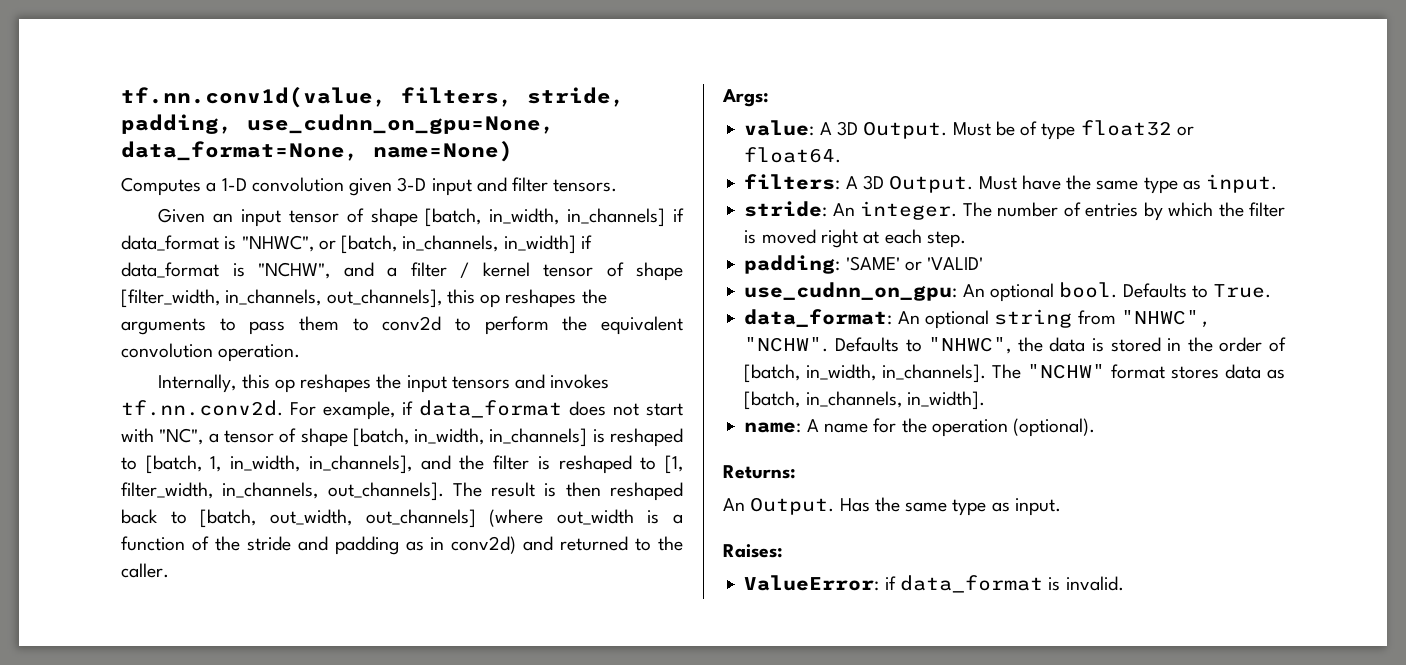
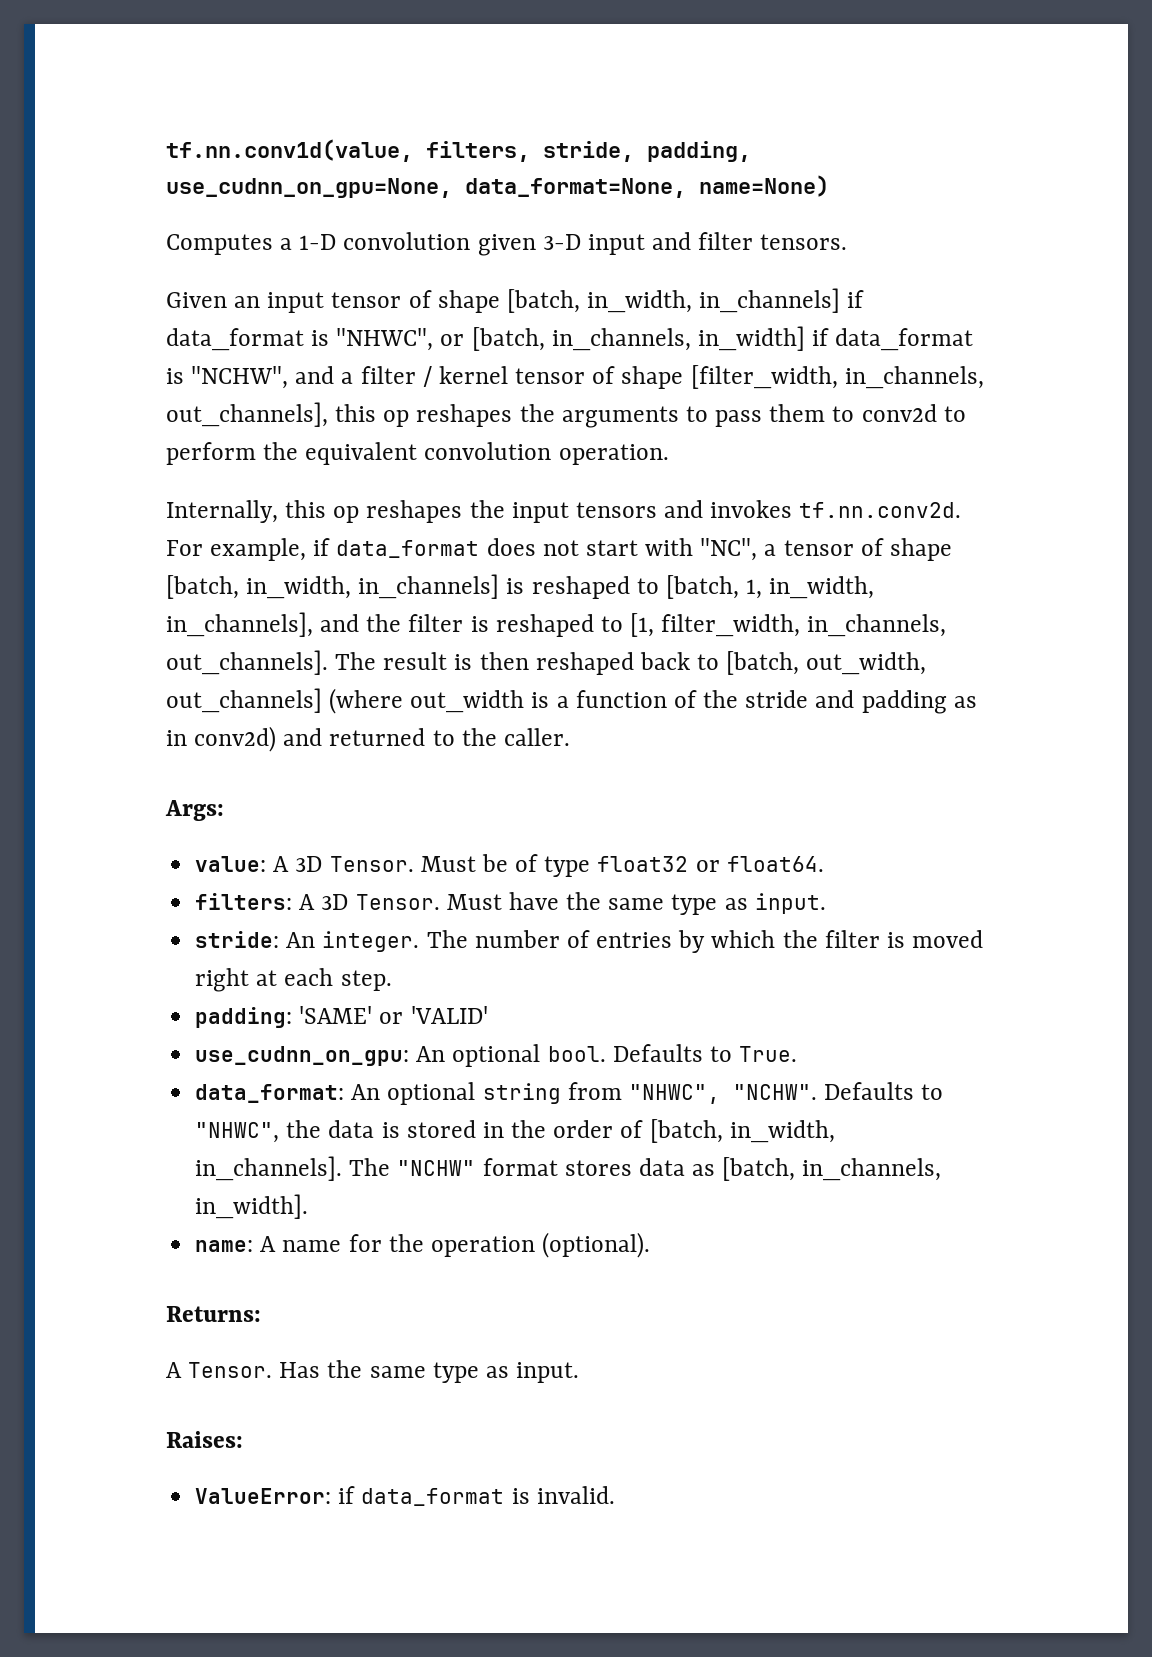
[863,121,948,139] Output. -> [329,856,414,872] Tensor.
[889,175,974,193] Output. -> [355,894,440,910] Tensor.
[723,497,835,515] An Output. -> [166,1362,273,1378] A Tensor.

